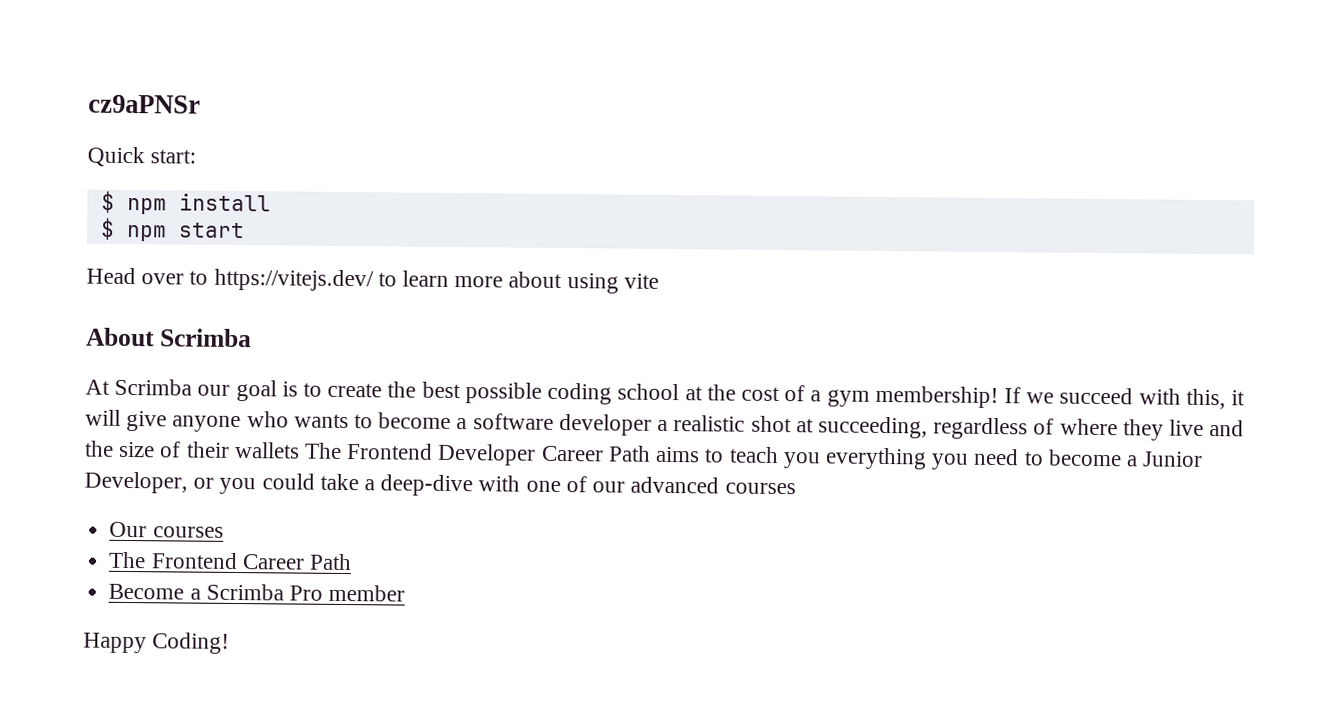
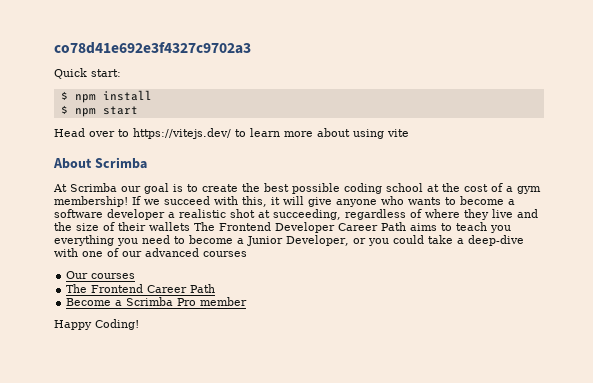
[88,94,201,114] cz9aPNSr -> [54,42,251,54] co78d41e692e3f4327c9702a3

